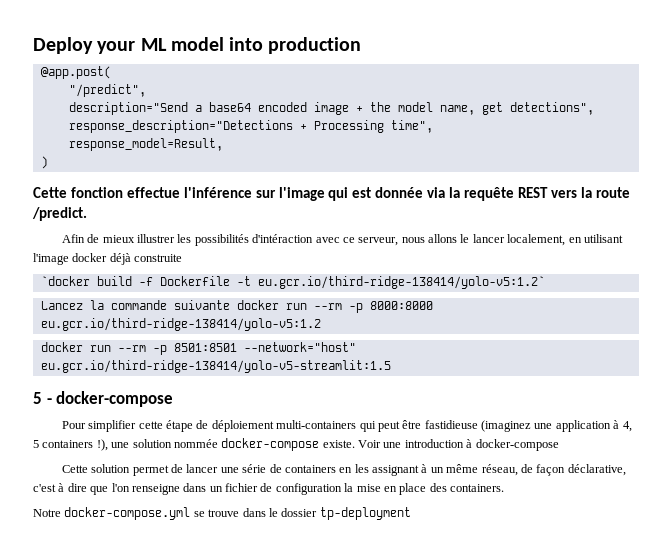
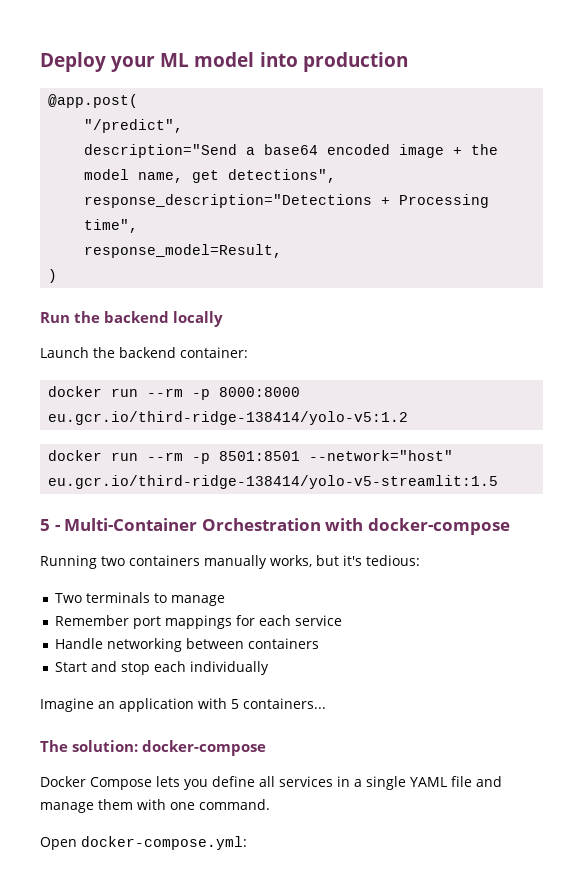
[33,187,630,201] [32,207,87,221] [61,234,623,246] [33,253,183,265] [40,276,545,289] [40,300,230,310] Cette fonction effectue l'inférence sur l'image qui est donnée via la requête REST vers la route /predict. // Afin de mieux illustrer les possibilités d'intéraction avec ce serveur, nous allons le lancer localement, en utilisant l'image docker déjà construite // `docker build -f Dockerfile -t eu.gcr.io/third-ridge-138414/yolo-v5:1.2` // Lancez la commande suivante -> [40,311,224,327] [40,347,248,358] Run the backend locally // Launch the backend container: //
[56,391,174,407] [61,420,632,432] [33,438,559,451] [61,464,626,476] [33,483,504,495] [33,507,411,520] docker-compose // Pour simplifier cette étape de déploiement multi-containers qui peut être fastidieuse (imaginez une application à 4, 5 containers !), une solution nommée docker-compose existe. Voir une introduction à docker-compose // Cette solution permet de lancer une série de containers en les assignant à un même réseau, de façon déclarative, c'est à dire que l'on renseigne dans un fichier de configuration la mise en place des containers. // Notre docker-compose.yml se trouve dans le dossier tp-deployment -> [64,518,510,535] [40,555,420,569] [54,592,225,606] [54,615,342,629] [54,638,319,652] [54,661,269,675] [40,698,326,712] [40,740,267,756] [40,776,502,790] [40,799,270,813] [40,836,247,850] Multi-Container Orchestration with docker-compose // Running two containers manually works, but it's tedious: // Two terminals to manage // Remember port mappings for each service // Handle networking between containers // Start and stop each individually // Imagine an application with 5 containers... // The solution: docker-compose // Docker Compose lets you define all services in a single YAML file and manage them with one command. // Open docker-compose.yml:

